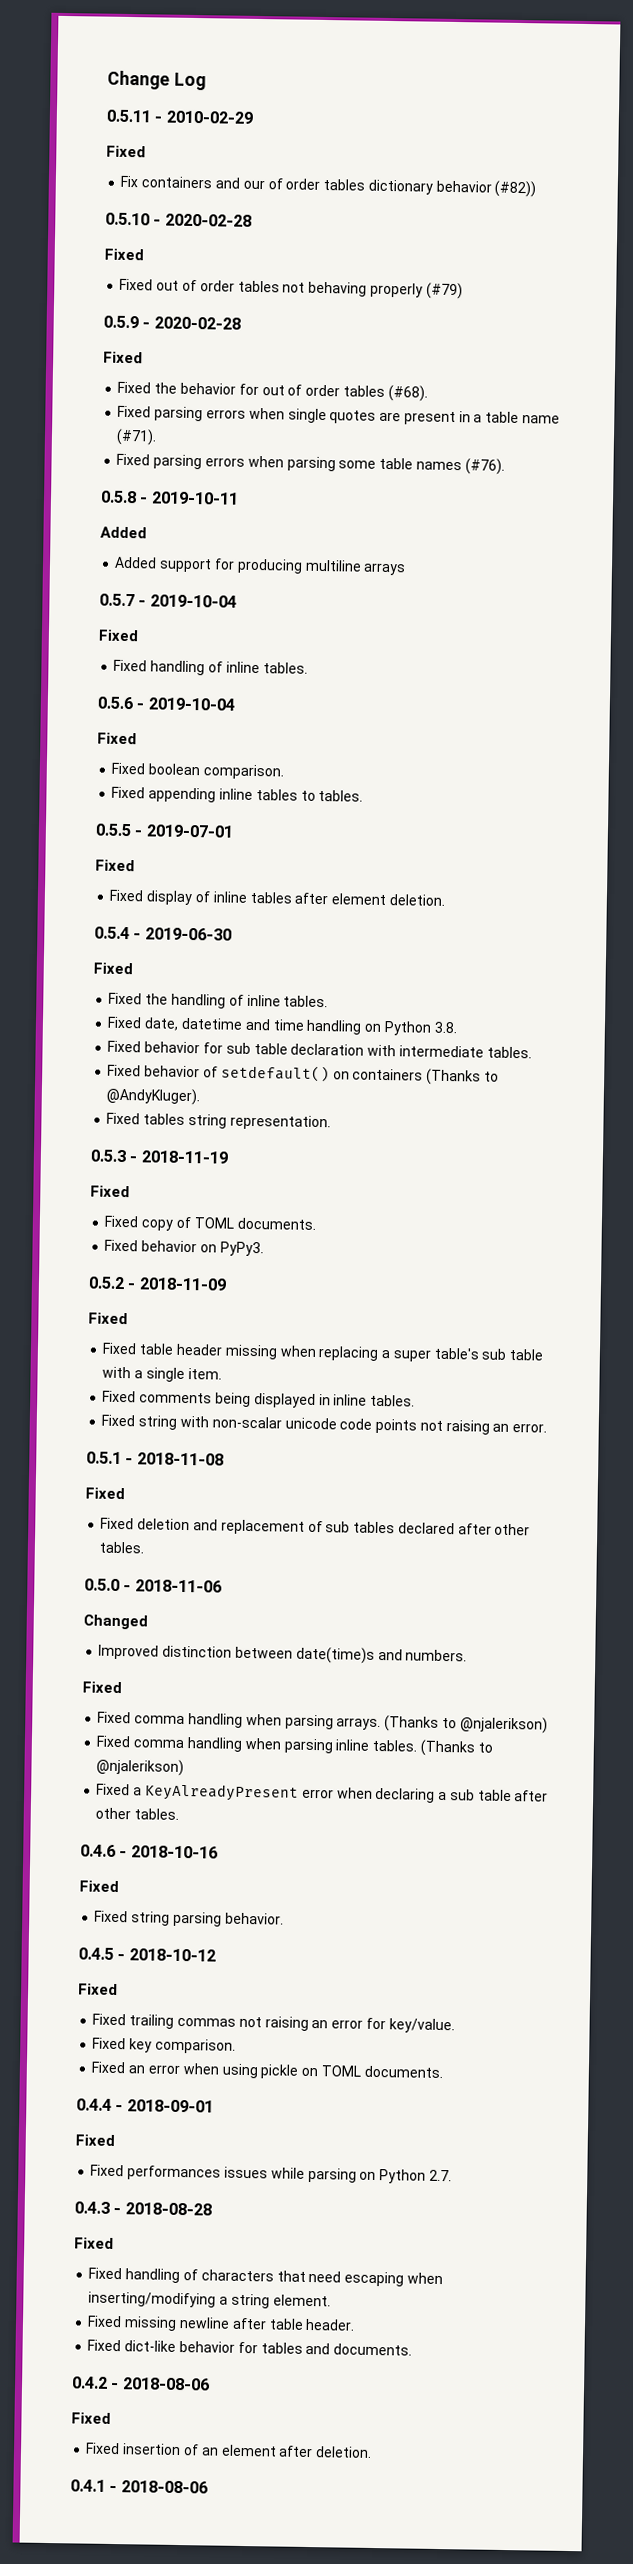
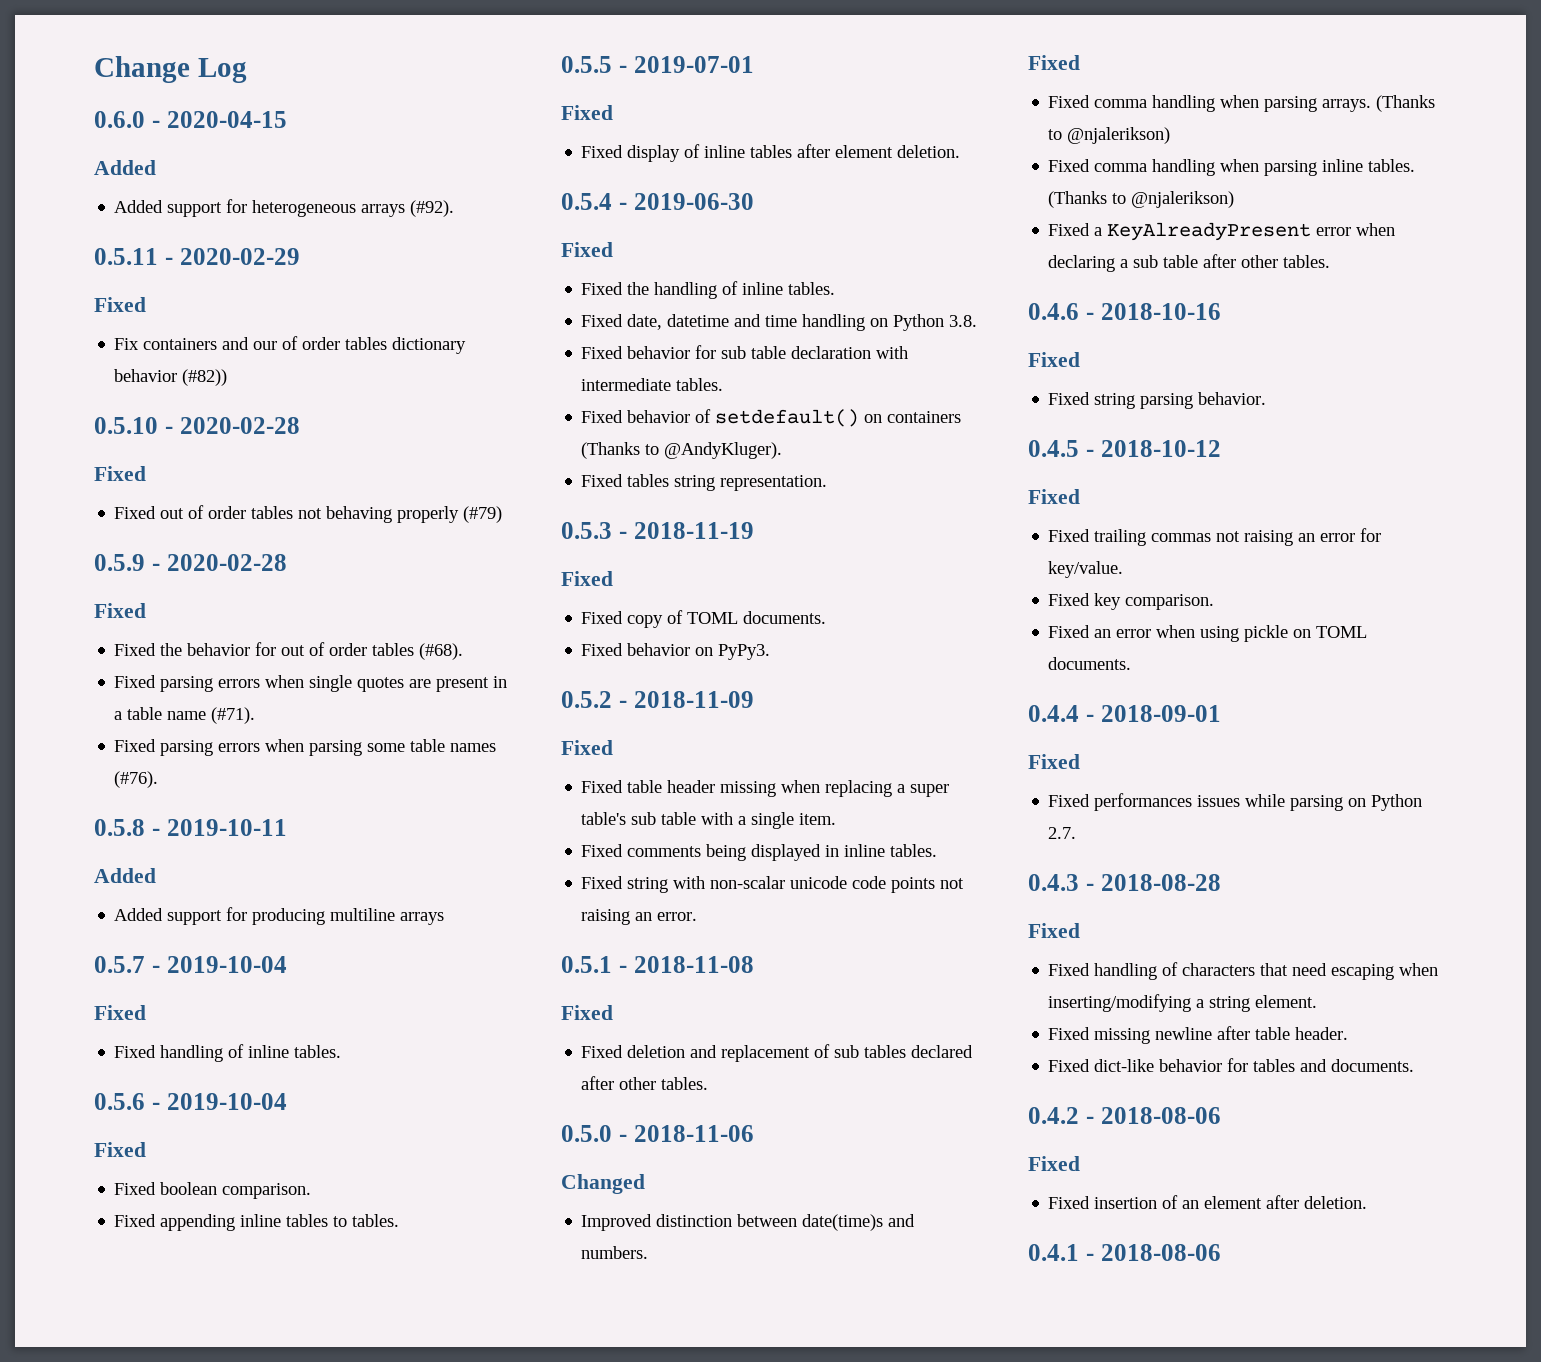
(206, 81) none -> [94,111,287,128] [94,160,156,175] [114,199,455,217] // 0.6.0 - 2020-04-15 // Added // Added support for heterogeneous arrays (#92).
[165,110,253,124] 2010-02-29 -> [179,248,300,265] 2020-02-29

